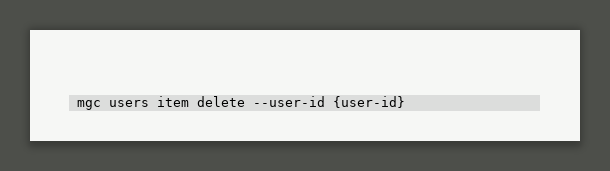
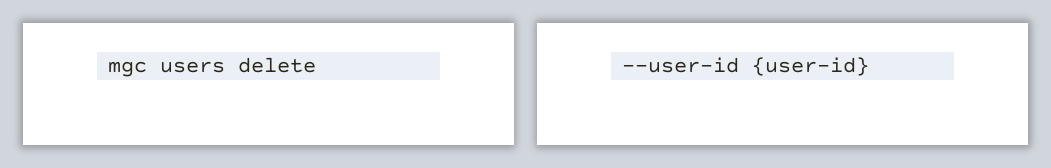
[157,96,190,107] item -> (226, 67) none

